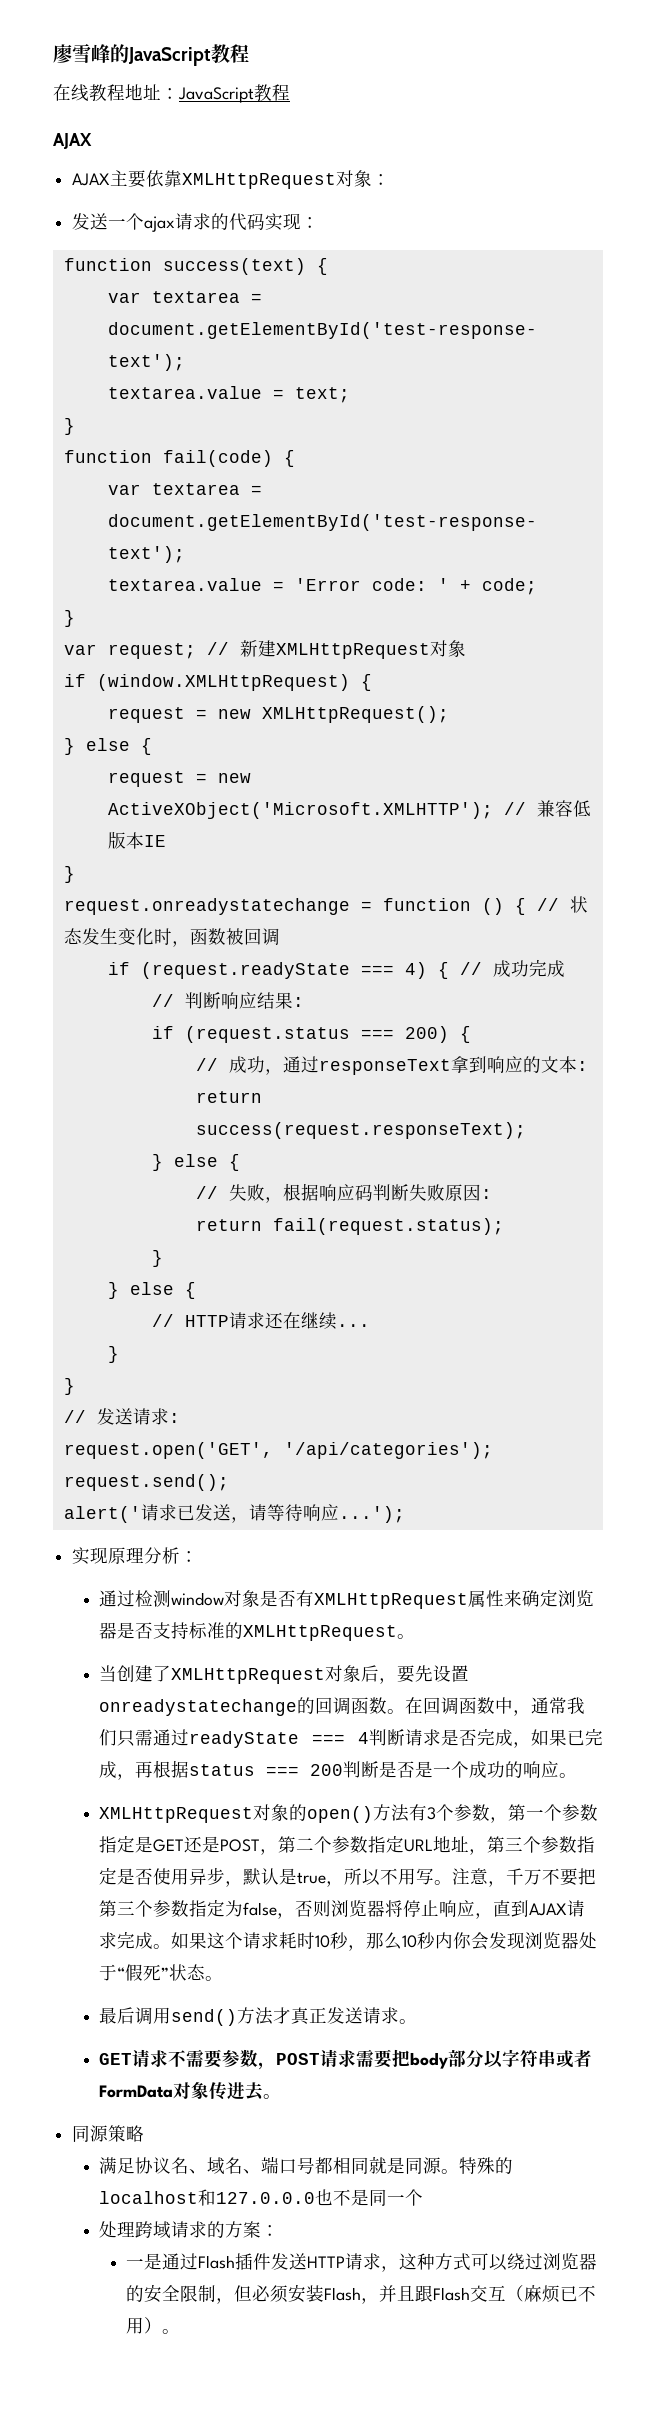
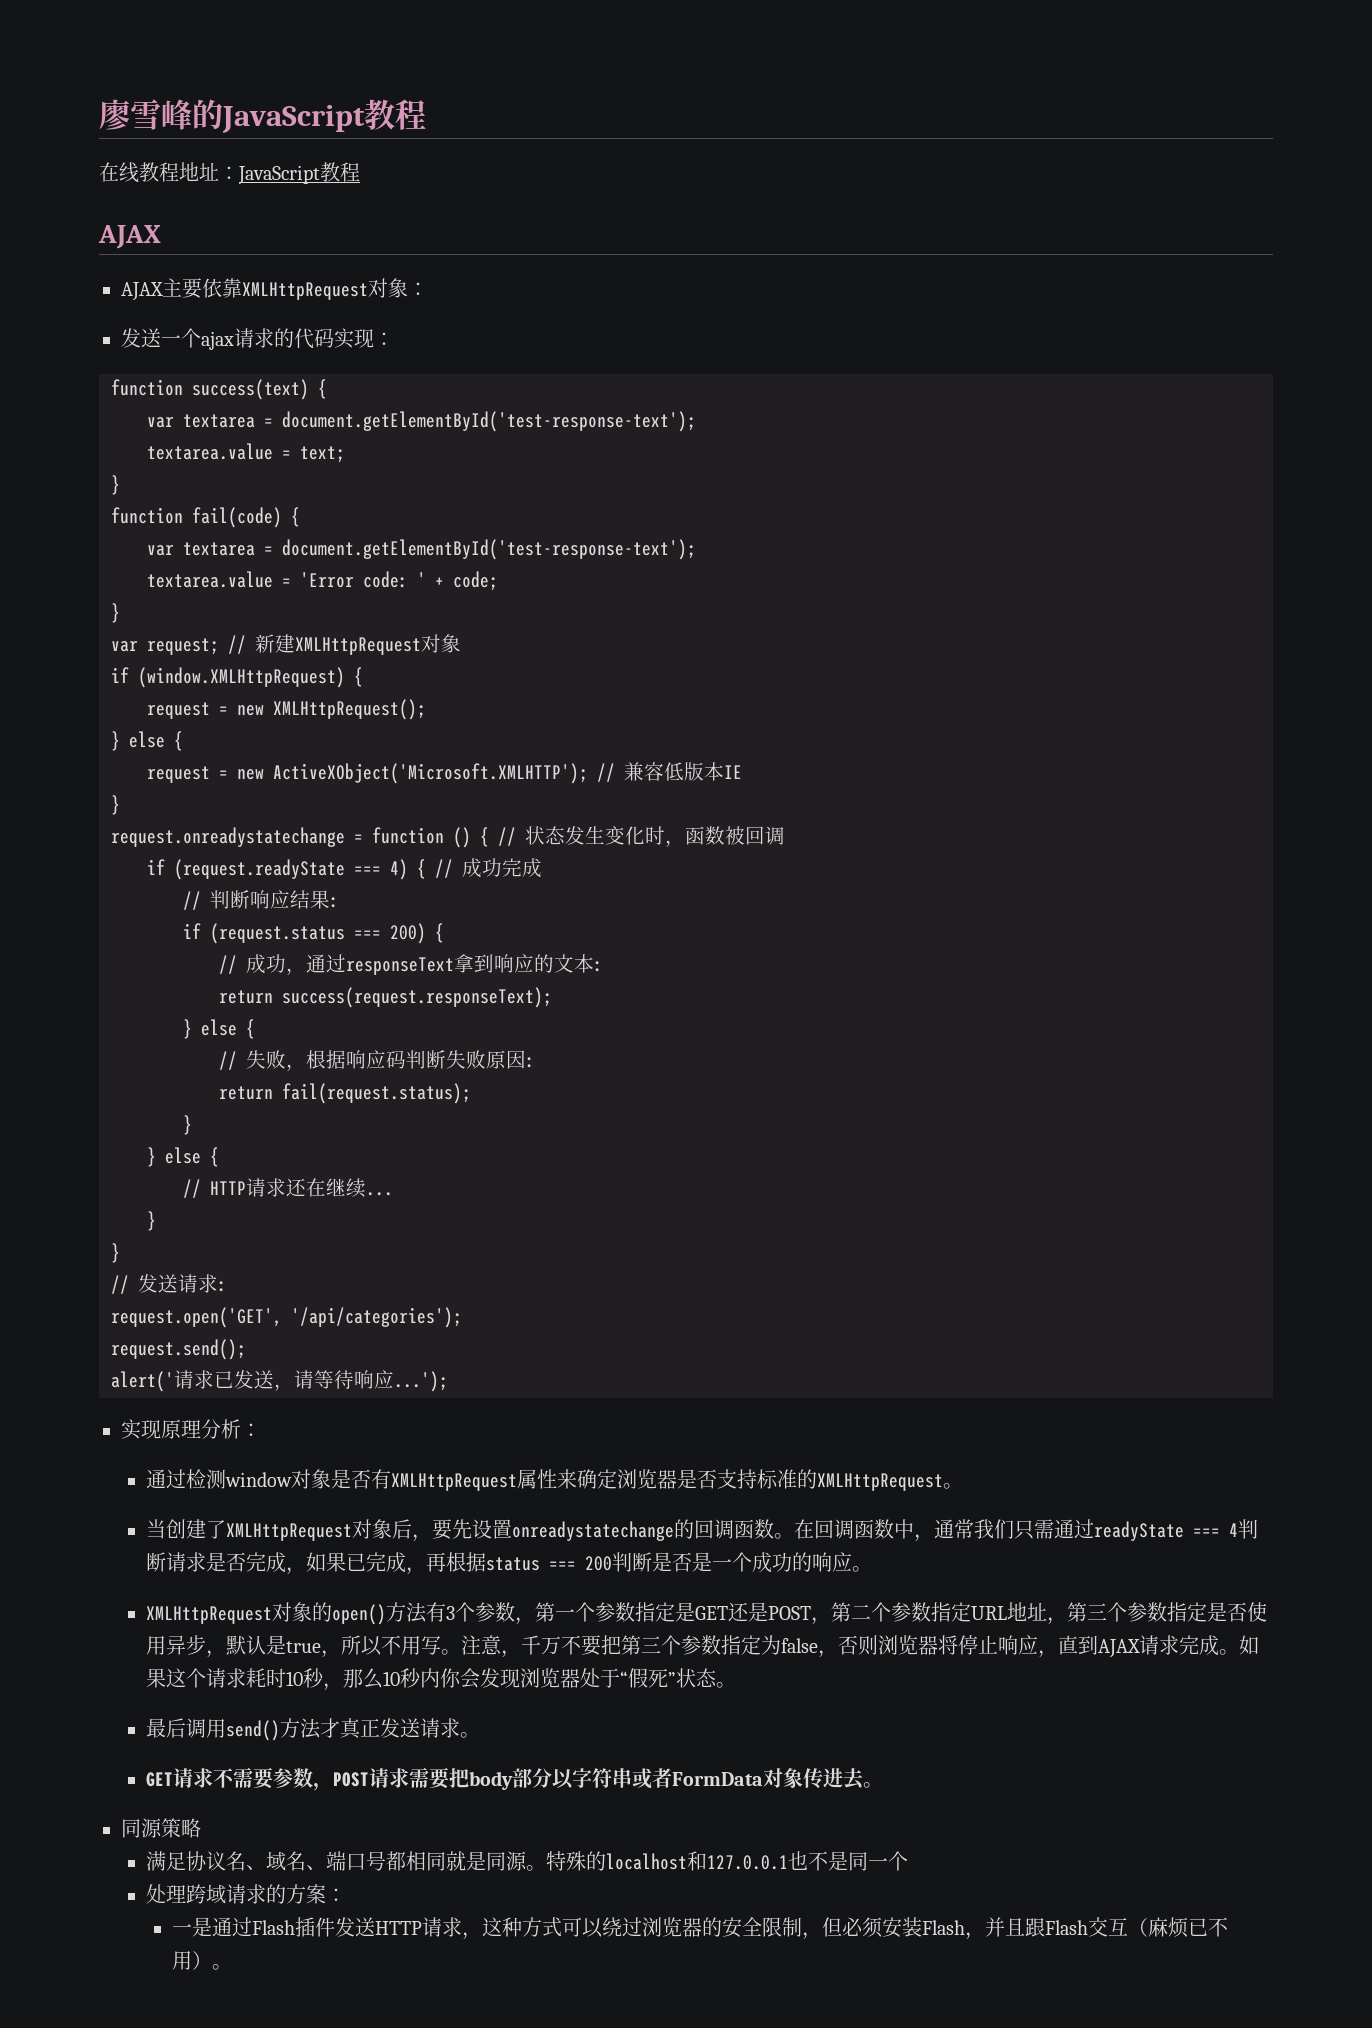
[216,2192,316,2204] 127.0.0.0 -> [707,1855,789,1870] 127.0.0.1

